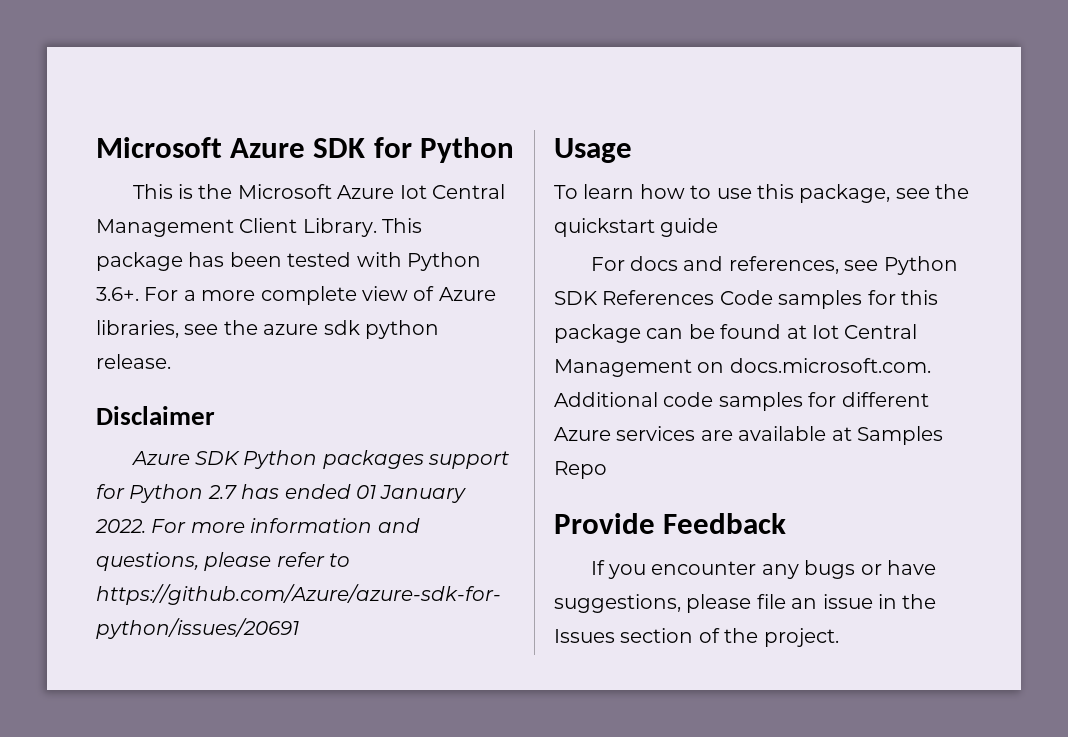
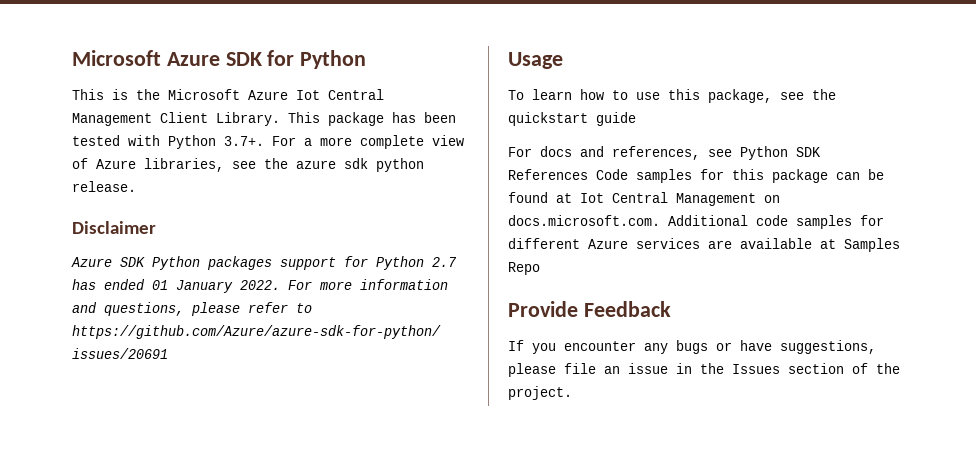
[96,287,139,301] 3.6+. -> [224,136,264,146] 3.7+.

